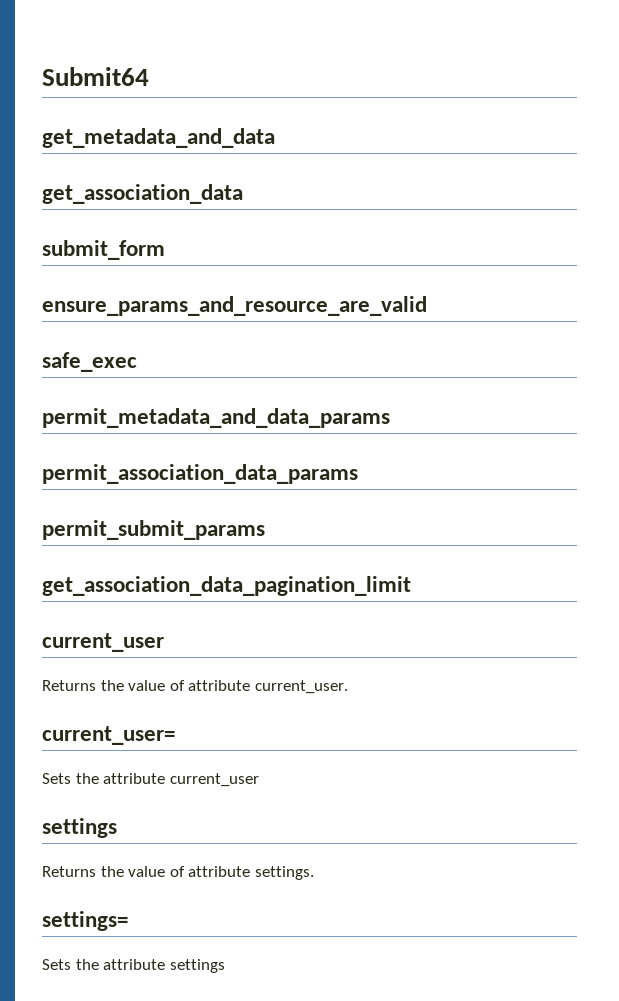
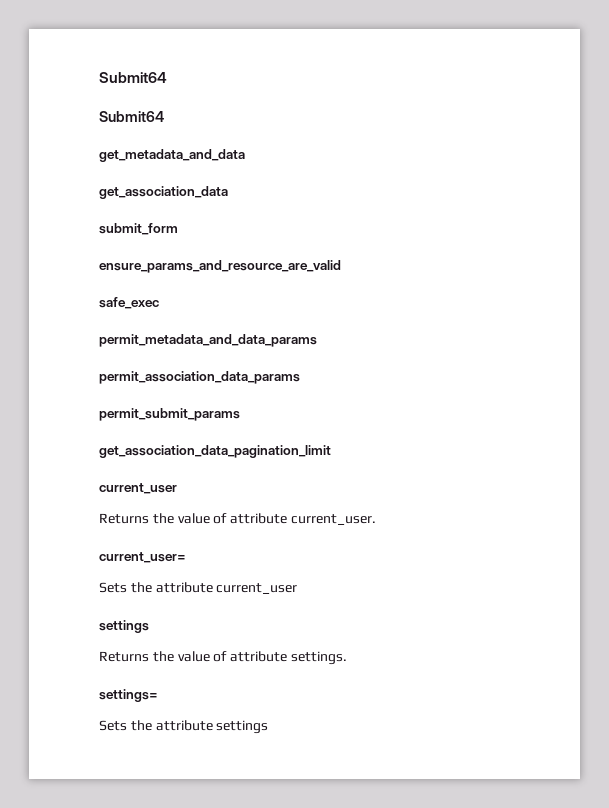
[42,67,149,86] Submit64 -> [99,72,167,83] [99,111,164,122] Submit64 // Submit64

